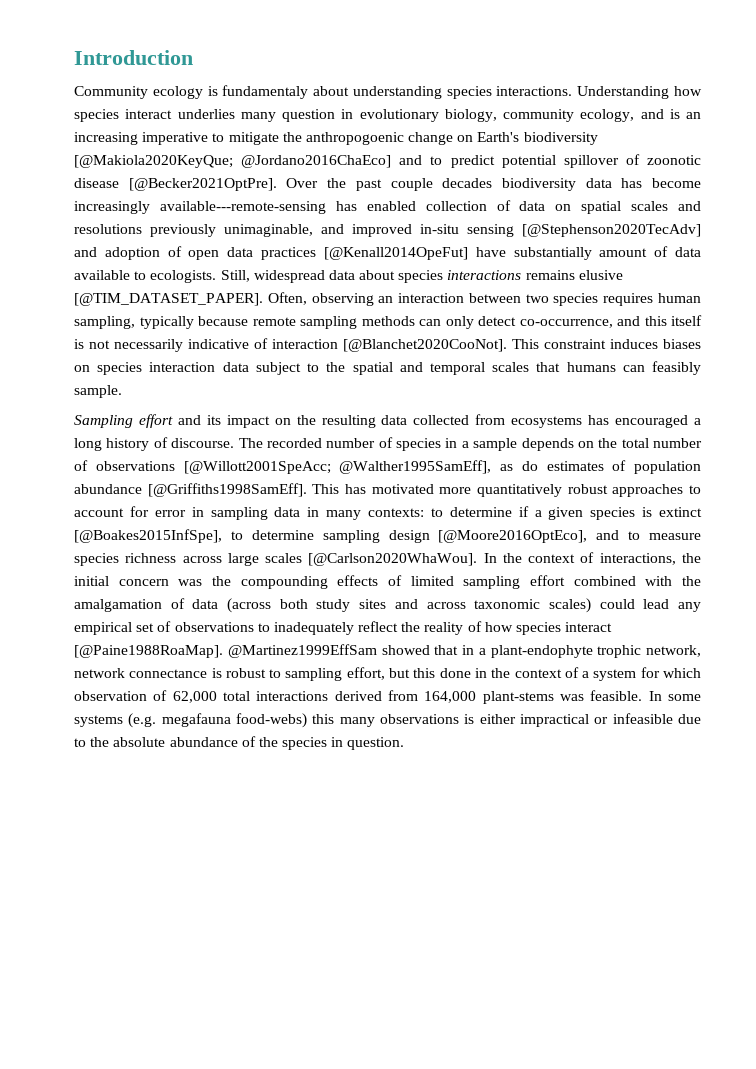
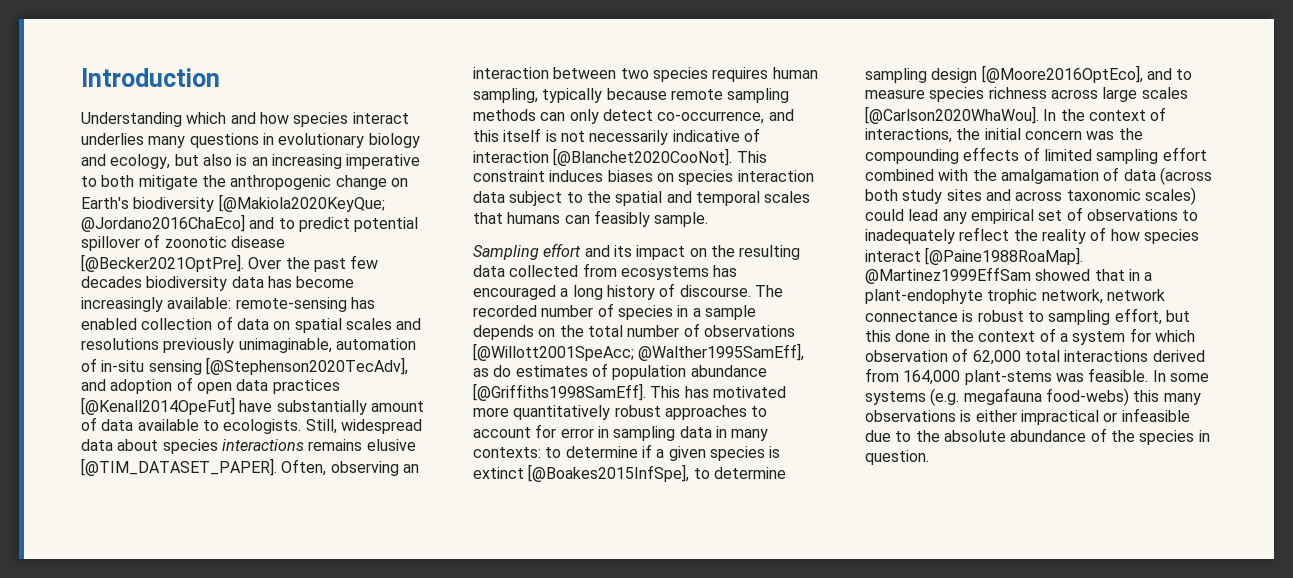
[74,85,670,99] Community ecology is fundamentaly about understanding species interactions. Understanding -> [81,112,256,127] Understanding which and
[282,109,335,122] question -> [189,133,259,148] questions
[444,109,664,122] biology, community ecology, and -> [368,133,420,148] [81,154,232,169] biology and ecology, but also
(225, 137) none -> [101,175,135,187] both
[305,132,404,145] anthropogoenic -> [230,175,332,190] anthropogenic
[390,178,433,191] couple -> [350,255,379,269] few
[159,201,326,214] available---remote-sensing -> [167,297,347,312] available: remote-sensing
[321,224,412,237] and improved -> [335,338,416,350] [81,358,97,372] automation of
[522,224,701,237] [@Stephenson2020TecAdv] -> [205,357,408,375] [@Stephenson2020TecAdv],

